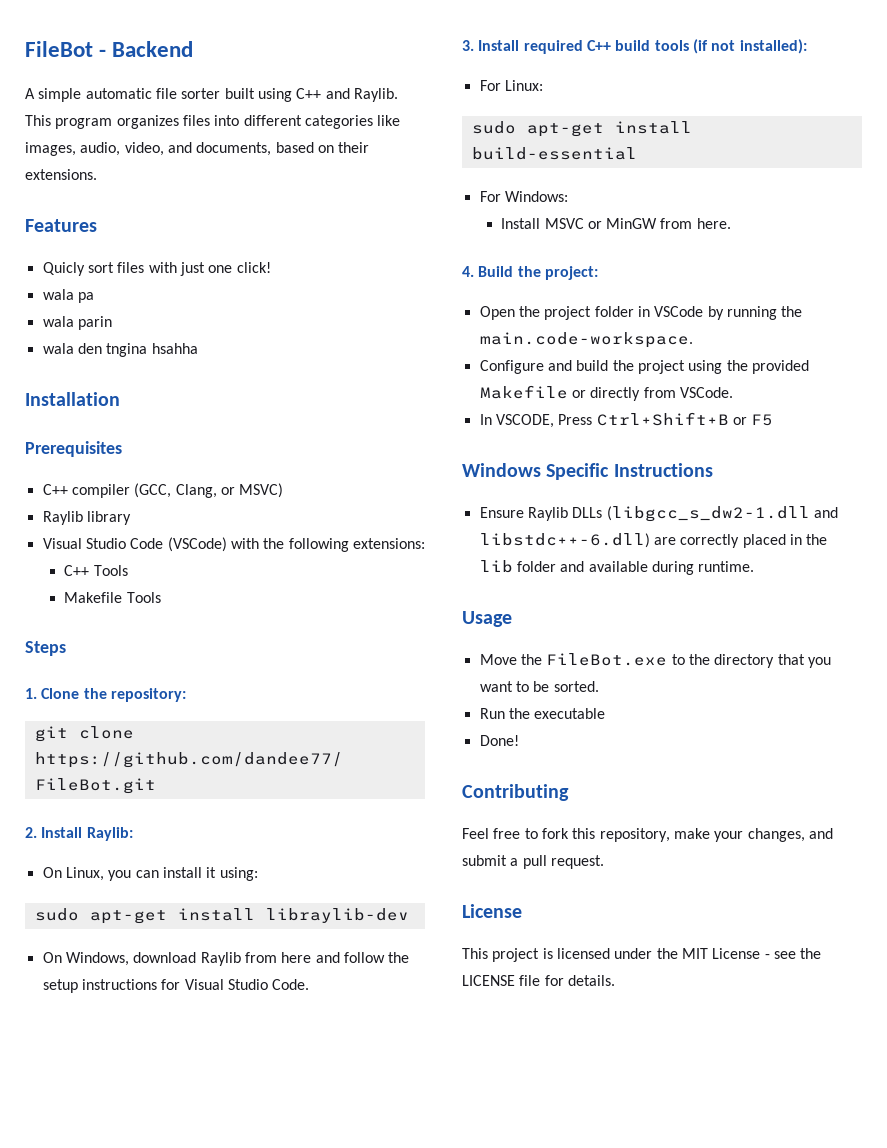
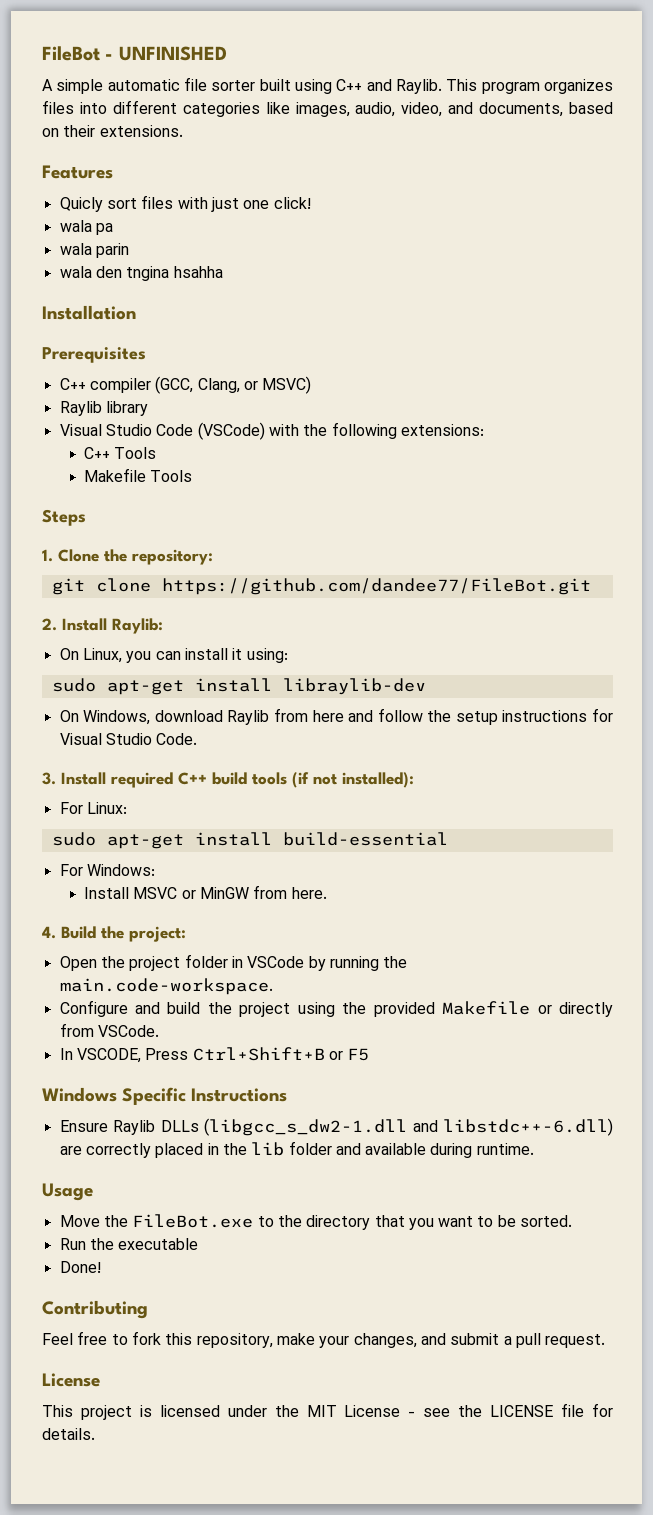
[112,41,194,57] Backend -> [118,46,227,61] UNFINISHED

